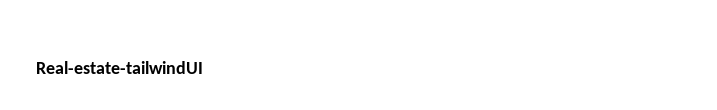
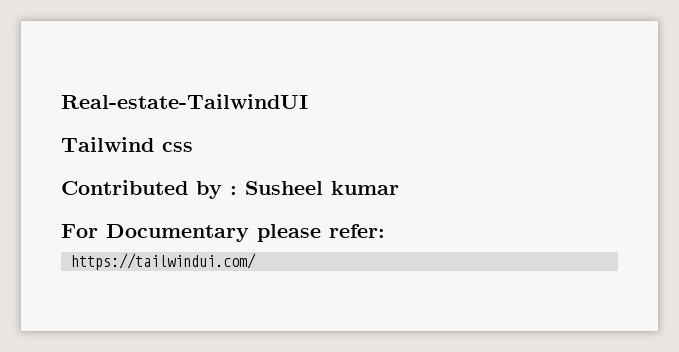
[36,61,203,74] Real-estate-tailwindUI -> [61,94,308,109] [61,137,193,152] [61,180,399,199] [61,224,385,242] [70,253,256,270] Real-estate-TailwindUI // Tailwind css // Contributed by : Susheel kumar // For Documentary please refer: // https://tailwindui.com/

